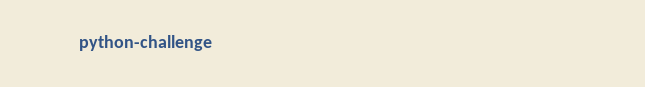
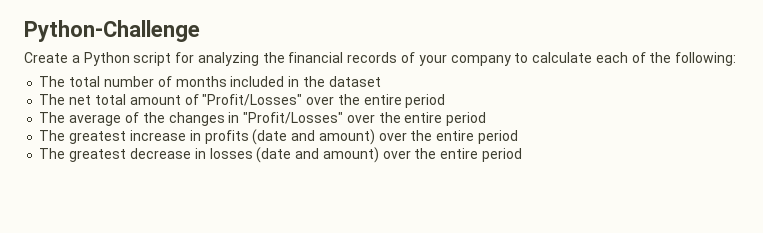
[79,35,212,51] python-challenge -> [24,20,200,42] [24,52,737,66] [39,76,381,87] [39,94,446,108] [39,112,487,126] [39,129,518,145] [39,147,522,163] Python-Challenge // Create a Python script for analyzing the financial records of your company to calculate each of the following: // The total number of months included in the dataset // The net total amount of "Profit/Losses" over the entire period // The average of the changes in "Profit/Losses" over the entire period // The greatest increase in profits (date and amount) over the entire period // The greatest decrease in losses (date and amount) over the entire period

